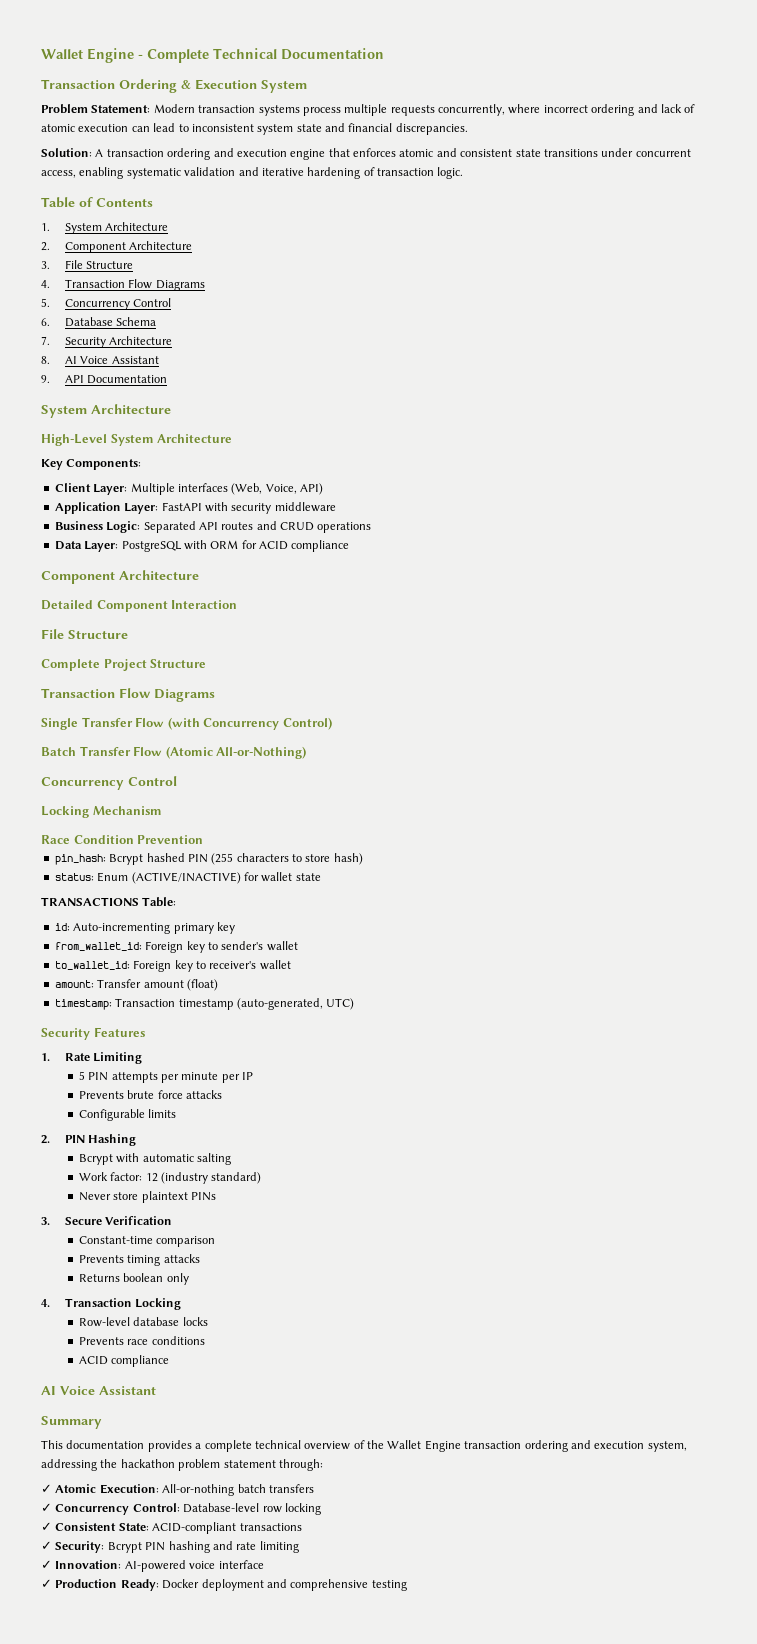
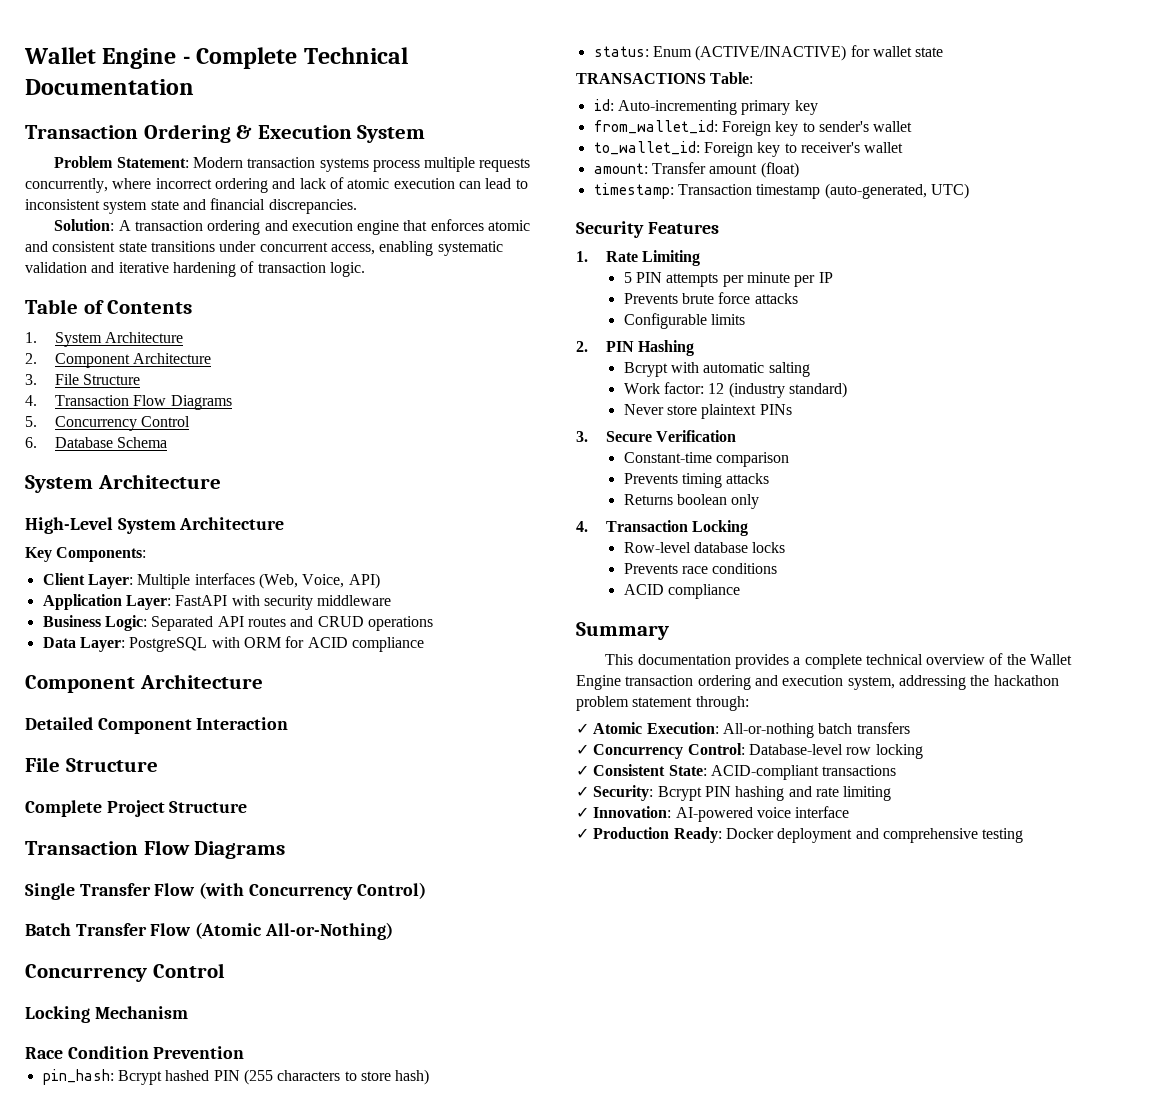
[41,336,173,348] [41,356,159,364] [41,375,168,384] // 7. Security Architecture // 8. AI Voice Assistant // 9. API Documentation -> (168, 442) none
[41,1386,156,1395] // AI Voice Assistant -> (740, 591) none

